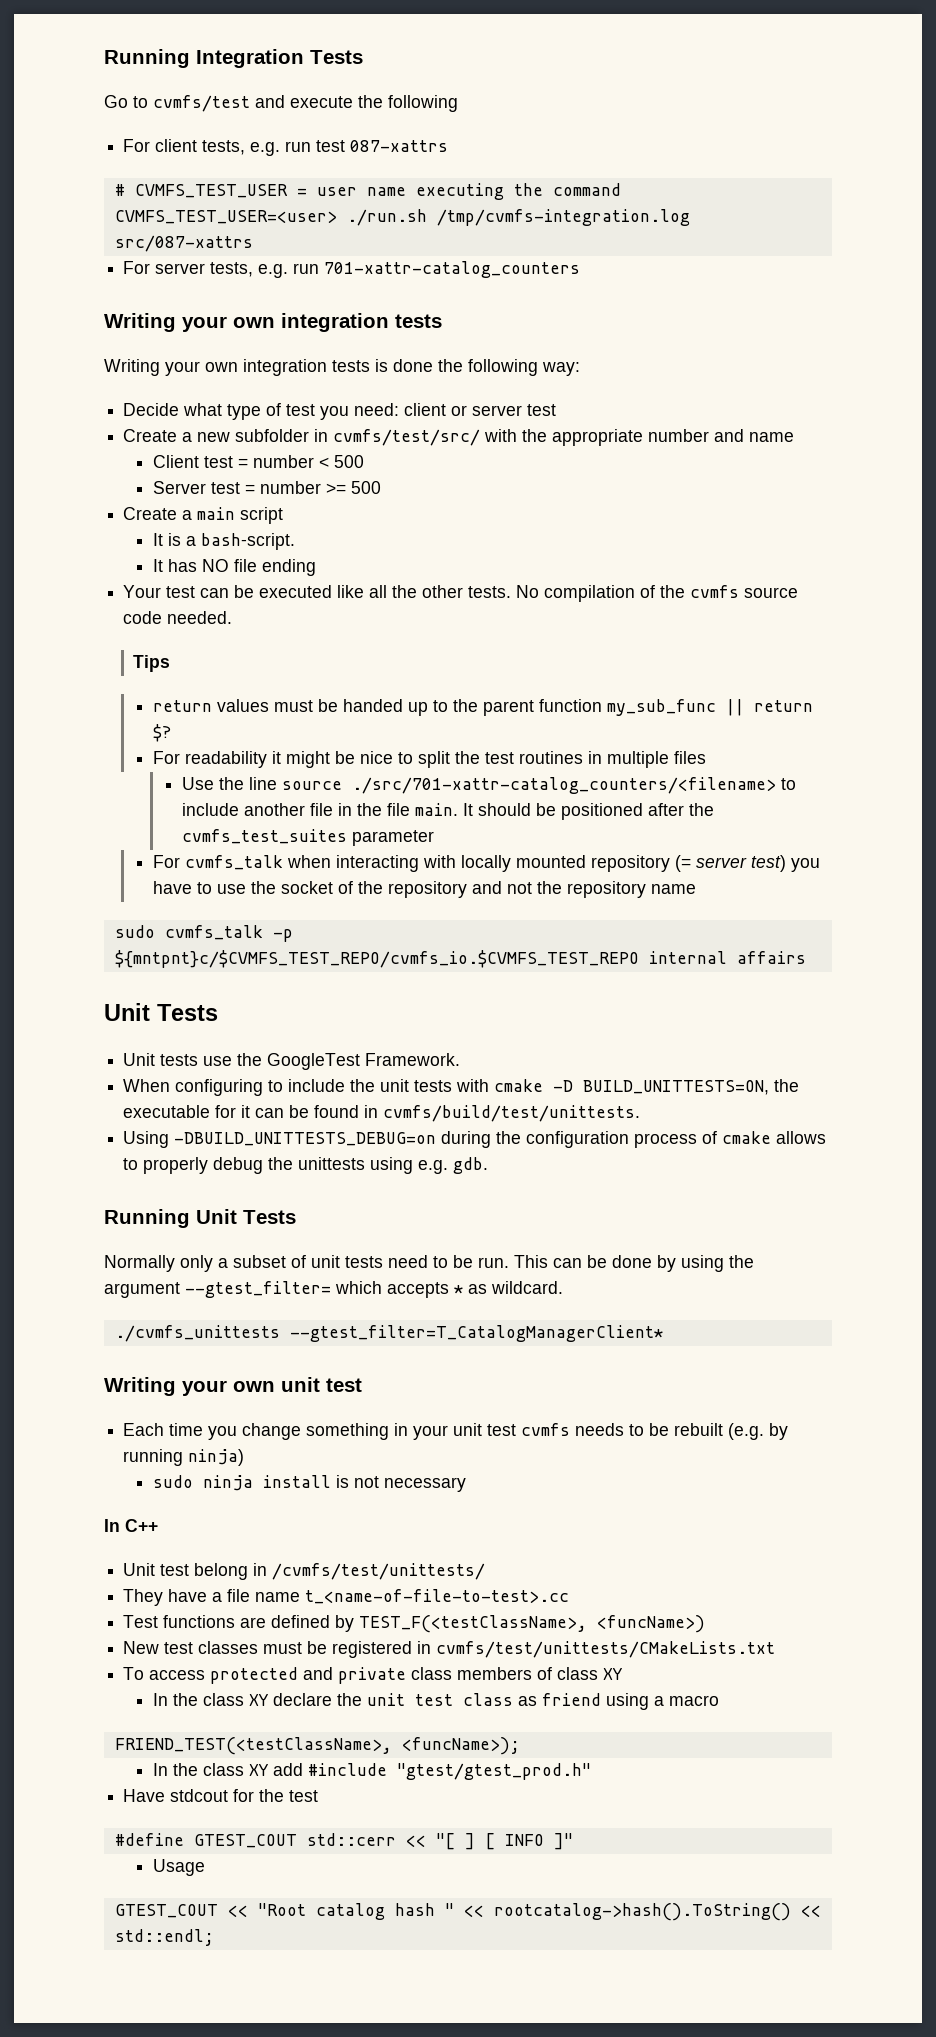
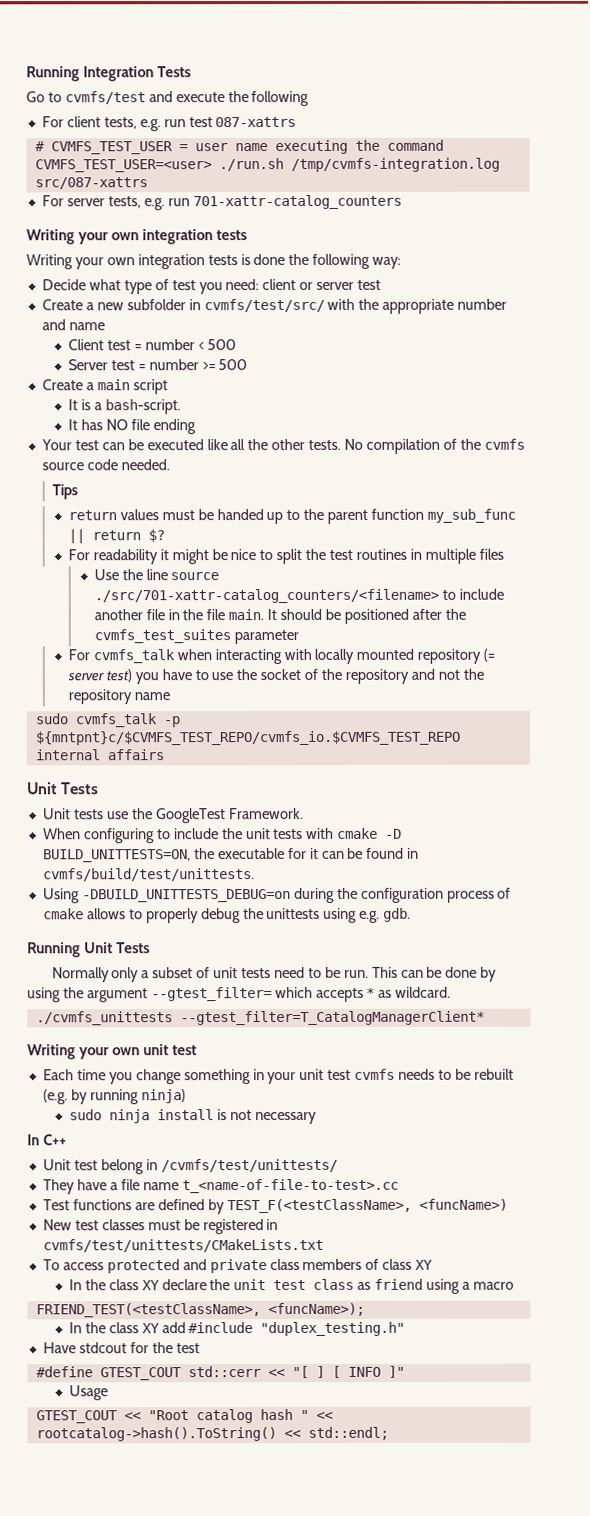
[396,1763,591,1780] "gtest/gtest_prod.h" -> [260,1321,406,1337] "duplex_testing.h"

